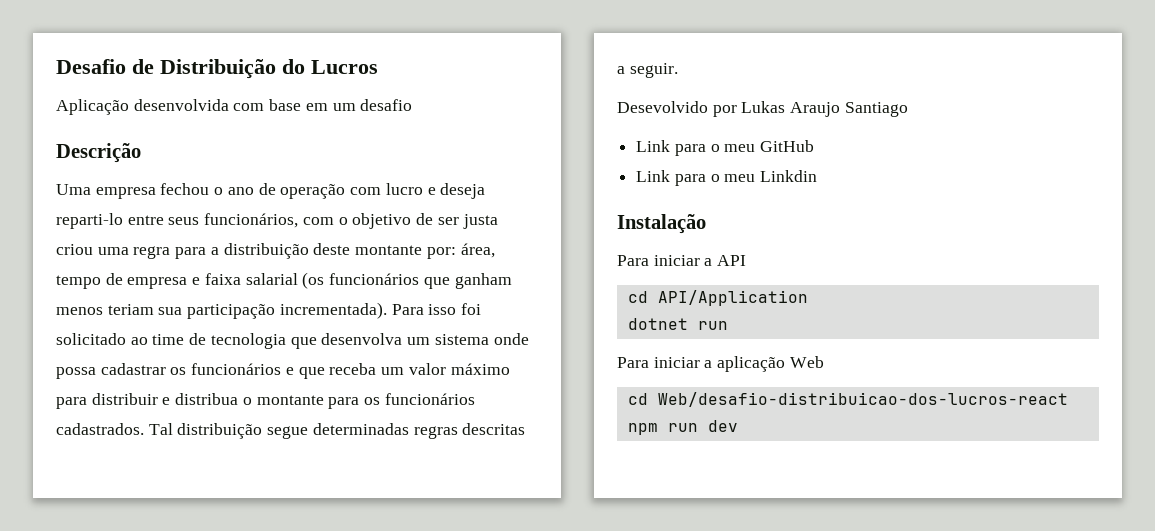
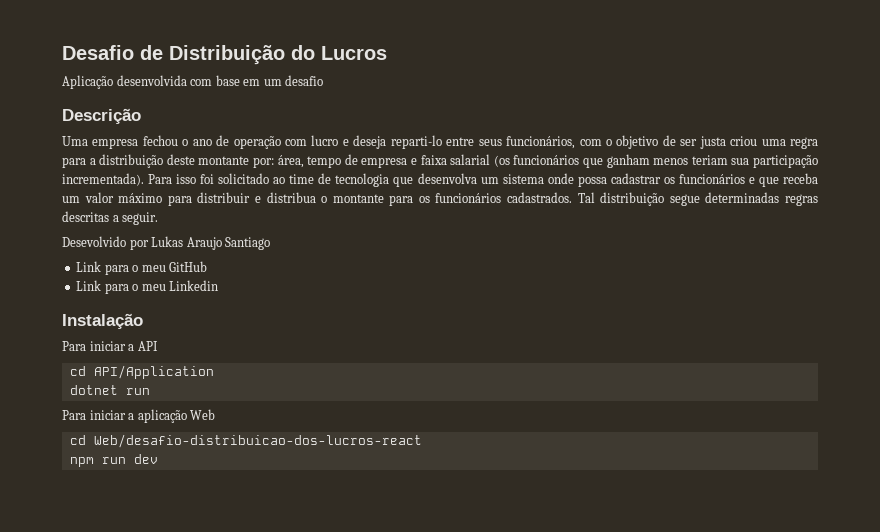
[760,170,818,182] Linkdin -> [169,280,219,291] Linkedin

